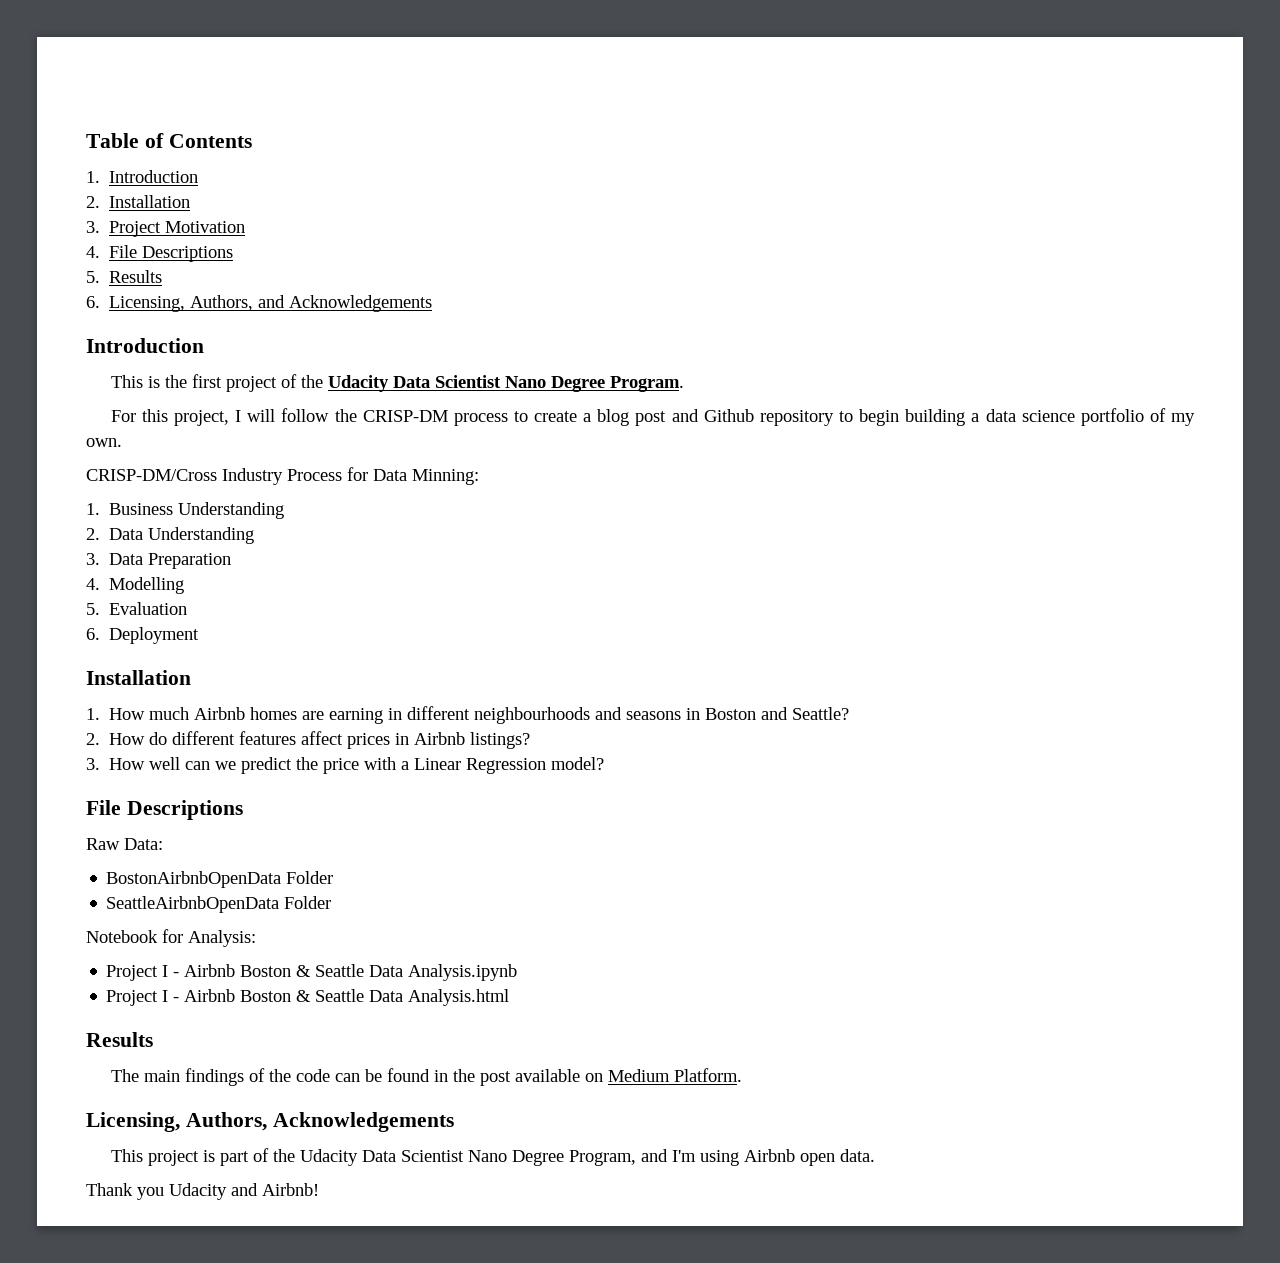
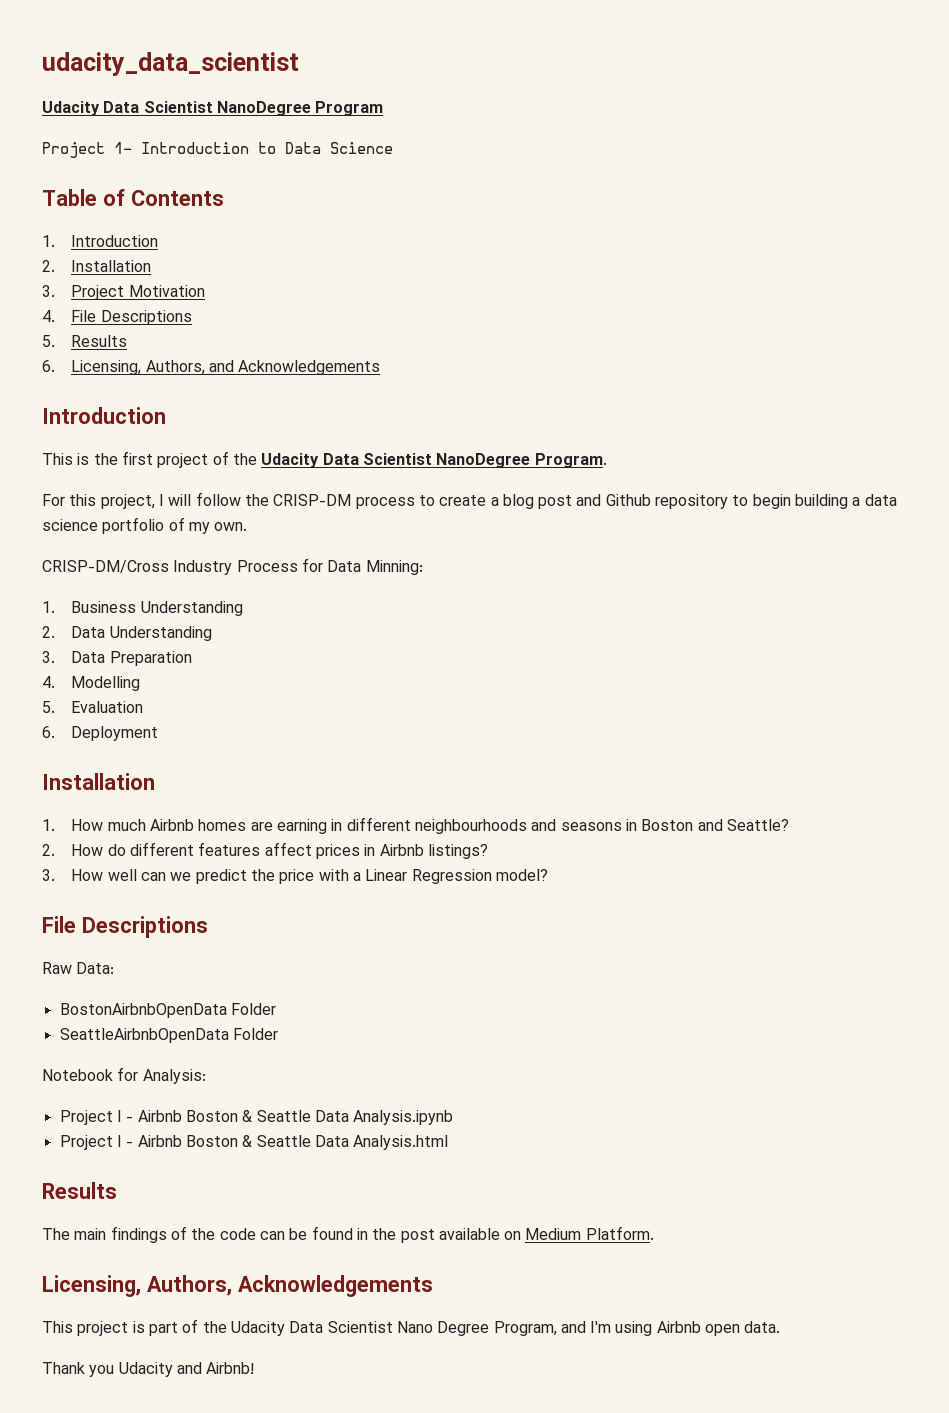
(86, 140) none -> [42,52,299,76] [42,101,384,116] [42,142,393,158] udacity_data_scientist // Udacity Data Scientist NanoDegree Program // Project 1- Introduction to Data Science //
[504,376,605,392] Nano Degree -> [436,453,531,468] NanoDegree

